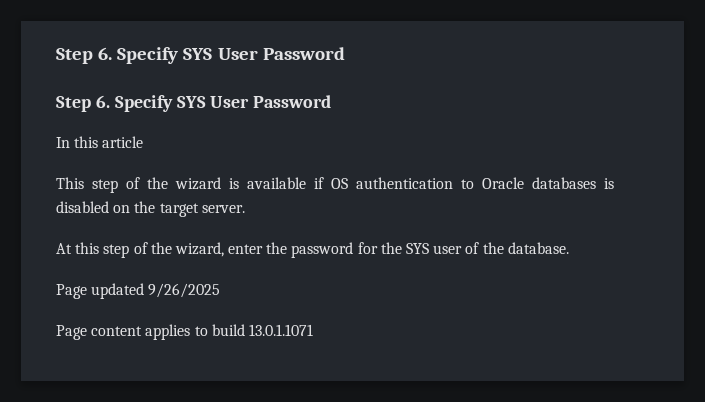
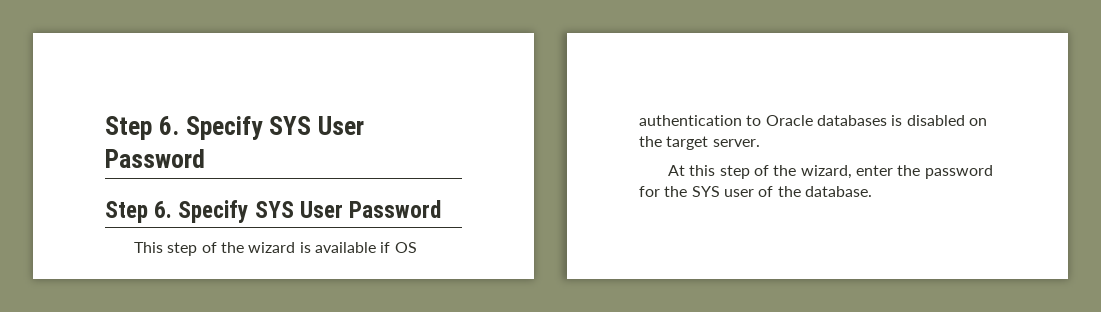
[56,136,144,148] // In this article -> (442, 209) none
[56,283,221,299] [56,324,313,340] // Page updated 9/26/2025 // Page content applies to build 13.0.1.1071 -> (872, 191) none

